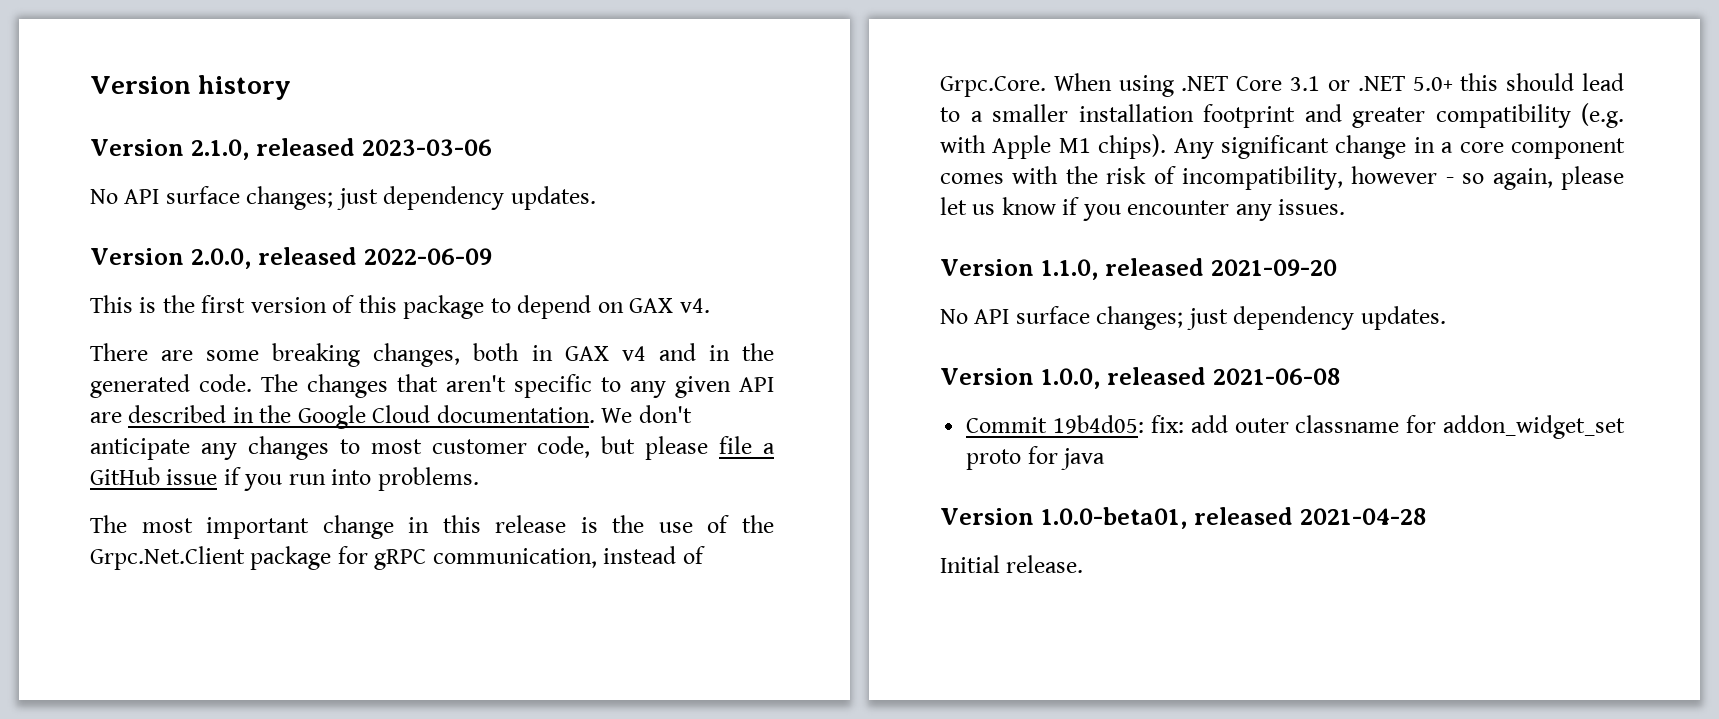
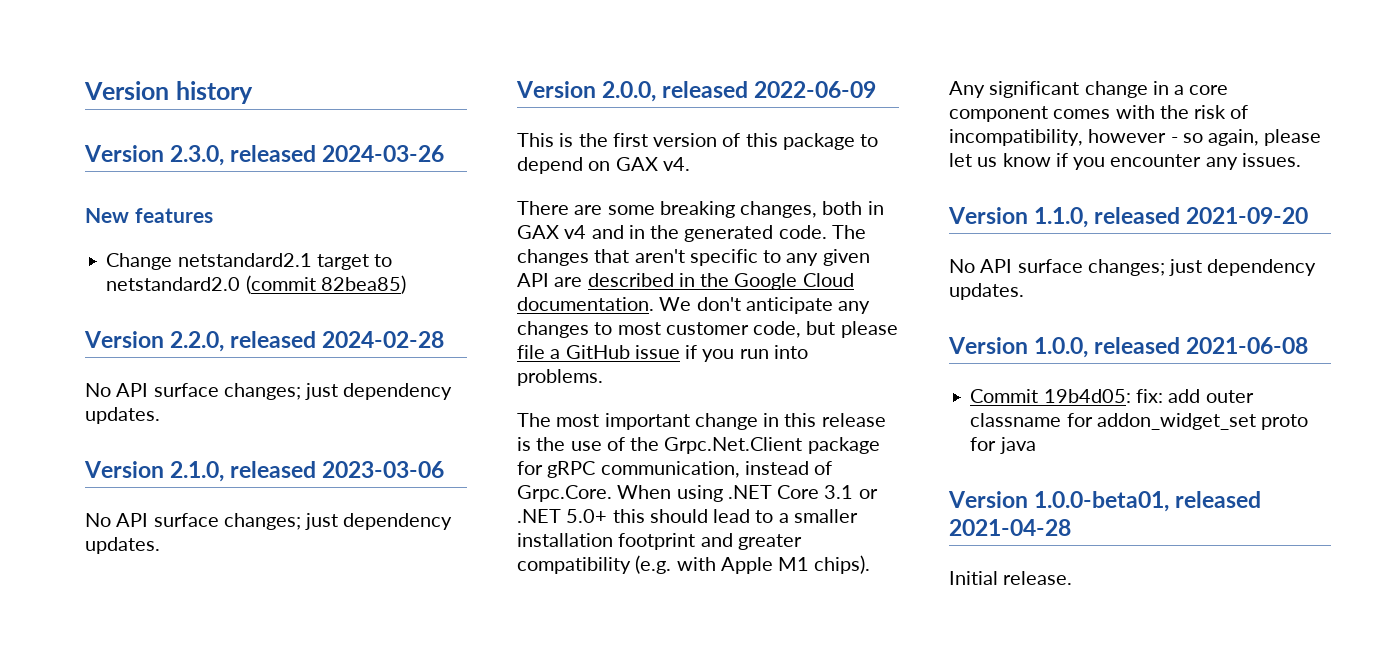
(292, 87) none -> [84,145,445,166] [85,208,213,223] [106,253,393,270] [106,275,406,294] [84,331,445,352] [85,383,453,400] [85,407,160,424] // Version 2.3.0, released 2024-03-26 // New features // Change netstandard2.1 target to netstandard2.0 (commit 82bea85) // Version 2.2.0, released 2024-02-28 // No API surface changes; just dependency updates.

